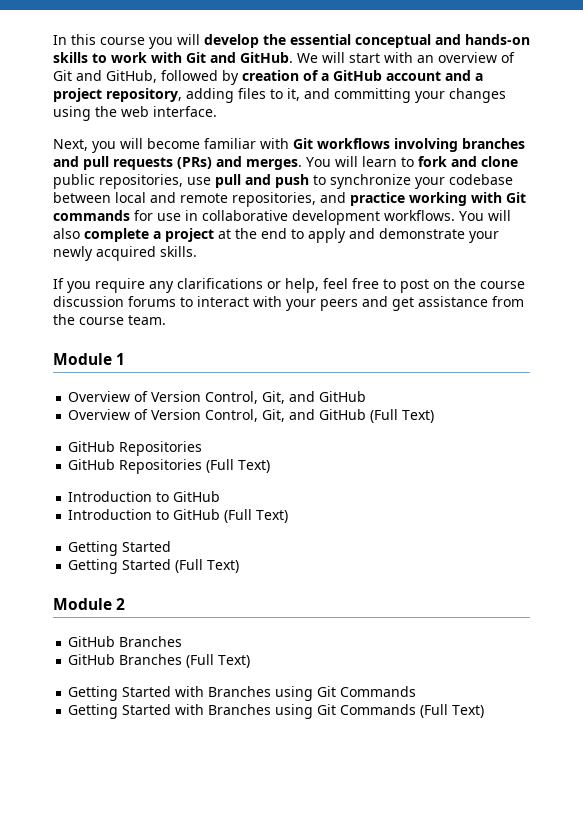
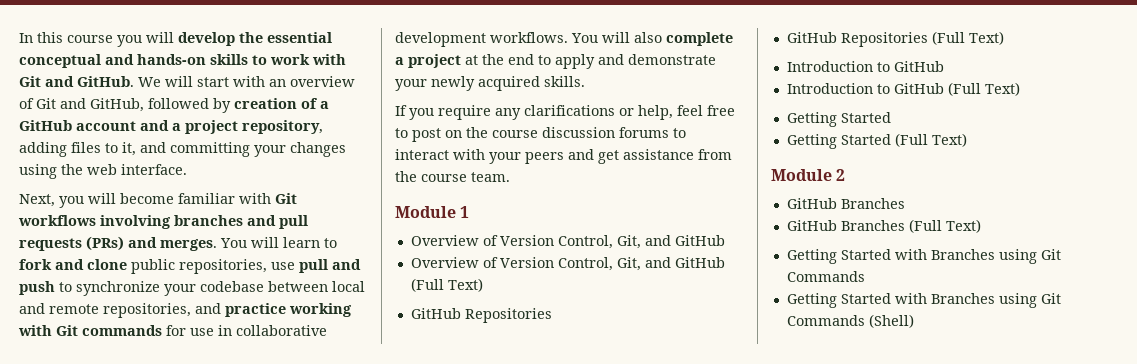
[420,704,485,718] (Full Text) -> [868,314,914,328] (Shell)

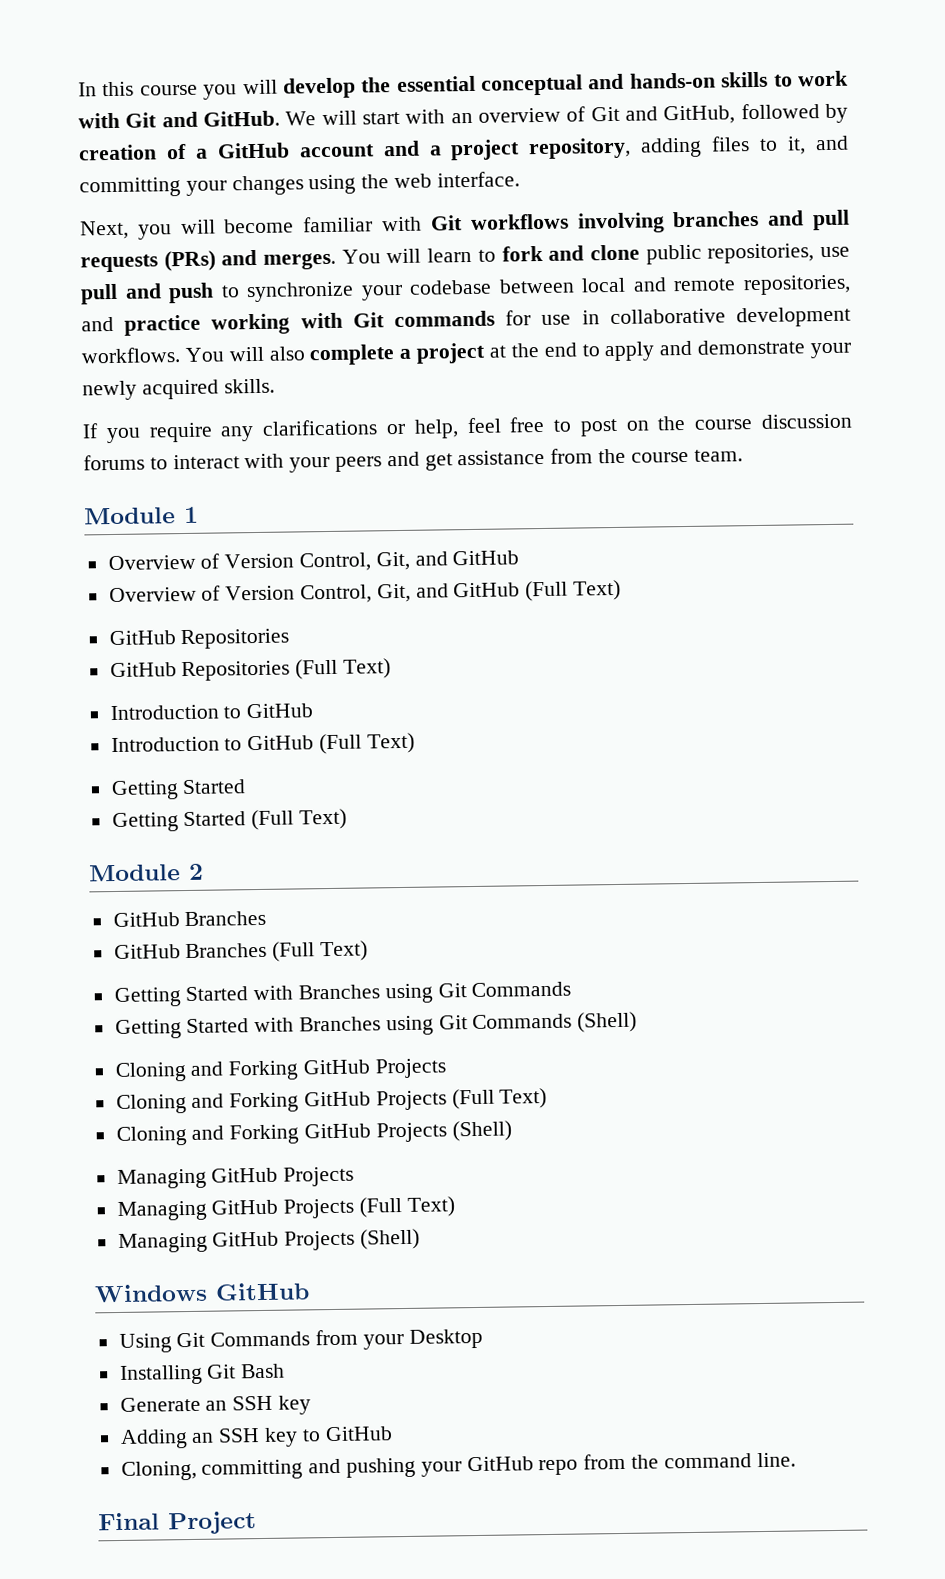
(914, 321) none -> [114,1058,447,1083] [115,1087,548,1115] [115,1120,512,1147] [116,1166,355,1190] [116,1196,455,1222] [117,1228,421,1254] [94,1282,310,1303] [118,1328,483,1353] [119,1363,286,1385] [119,1395,312,1415] [119,1426,393,1449] [120,1452,796,1481] [98,1511,257,1535] // Cloning and Forking GitHub Projects // Cloning and Forking GitHub Projects (Full Text) // Cloning and Forking GitHub Projects (Shell) // Managing GitHub Projects // Managing GitHub Projects (Full Text) // Managing GitHub Projects (Shell) // Windows GitHub // Using Git Commands from your Desktop // Installing Git Bash // Generate an SSH key // Adding an SSH key to GitHub // Cloning, committing and pushing your GitHub repo from the command line. // Final Project

